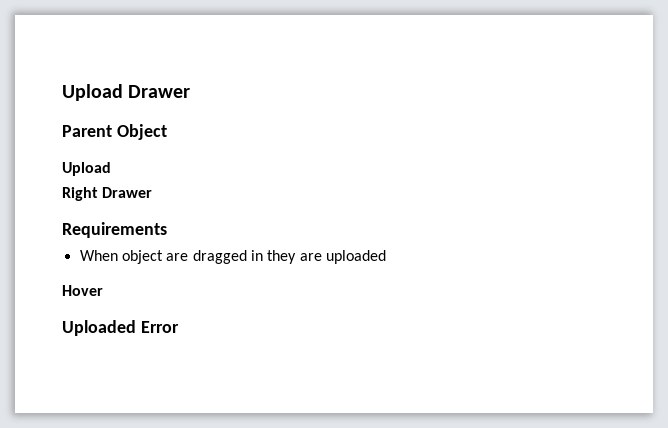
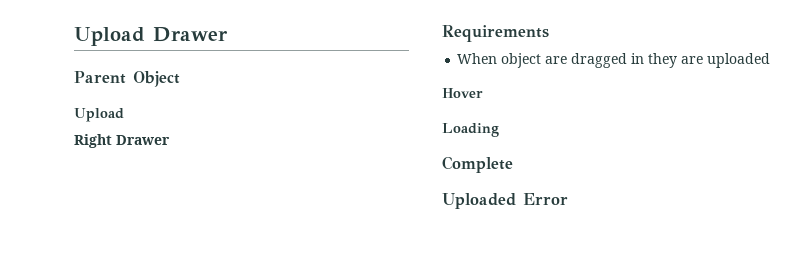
(103, 290) none -> [442,123,499,137] [442,156,513,173] // Loading // Complete

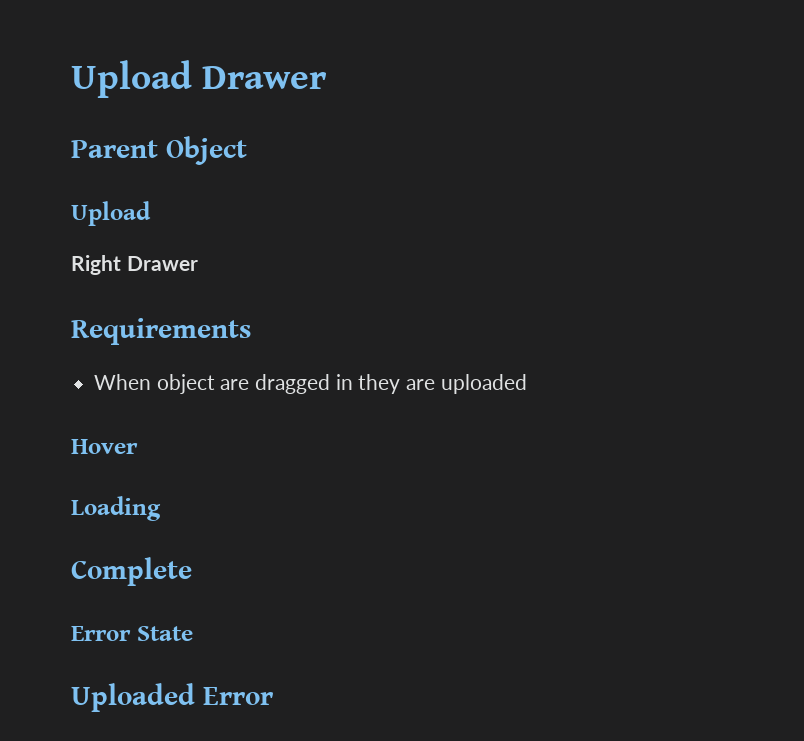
(513, 164) none -> [71,626,193,641] // Error State

